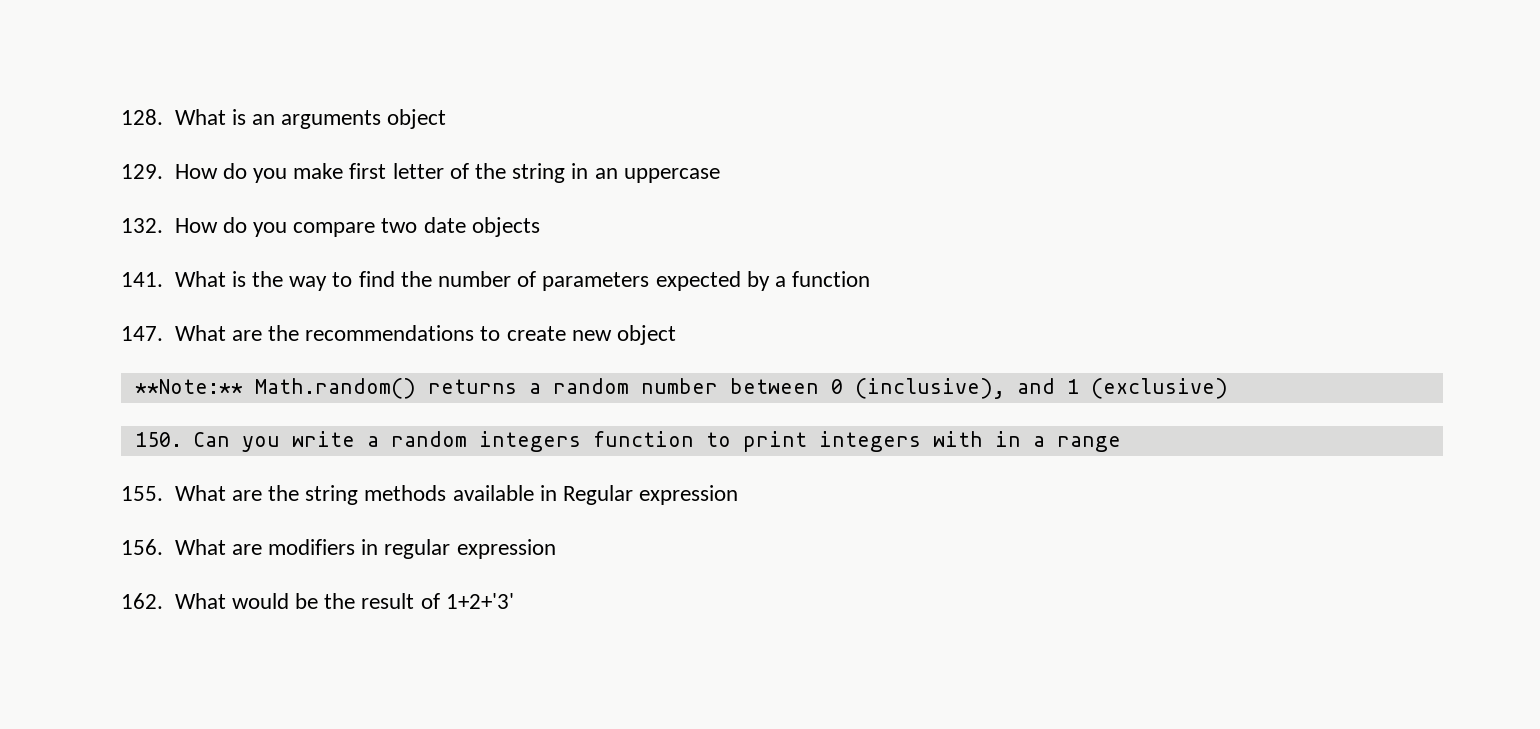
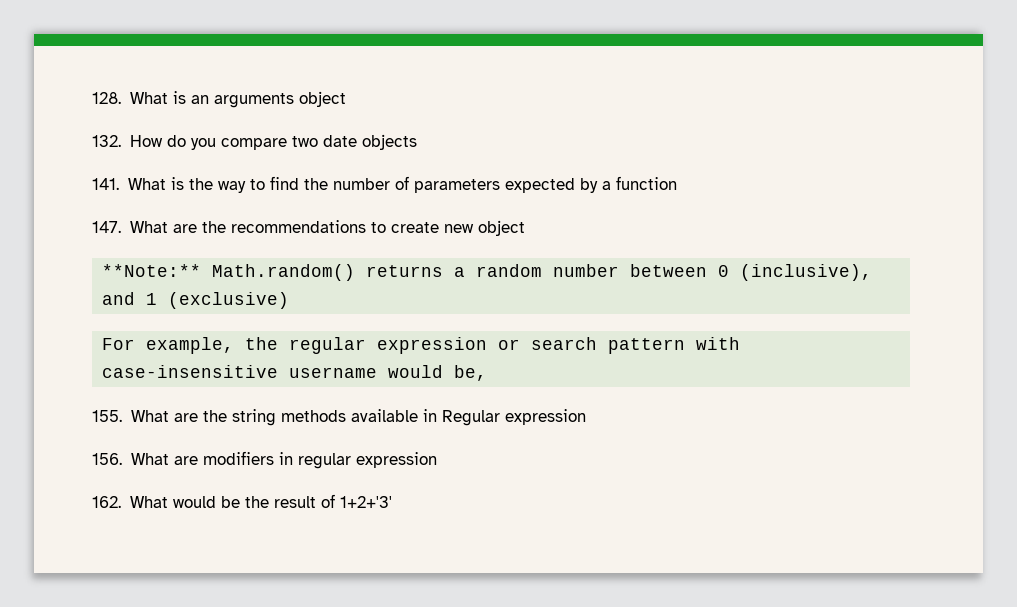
[121,163,720,183] // 129. How do you make first letter of the string in an uppercase -> (346, 99) none
[134,431,1122,452] 150. Can you write a random integers function to print integers with in a range -> [102,337,741,354] [102,365,488,381] For example, the regular expression or search pattern with case-insensitive username would be,

